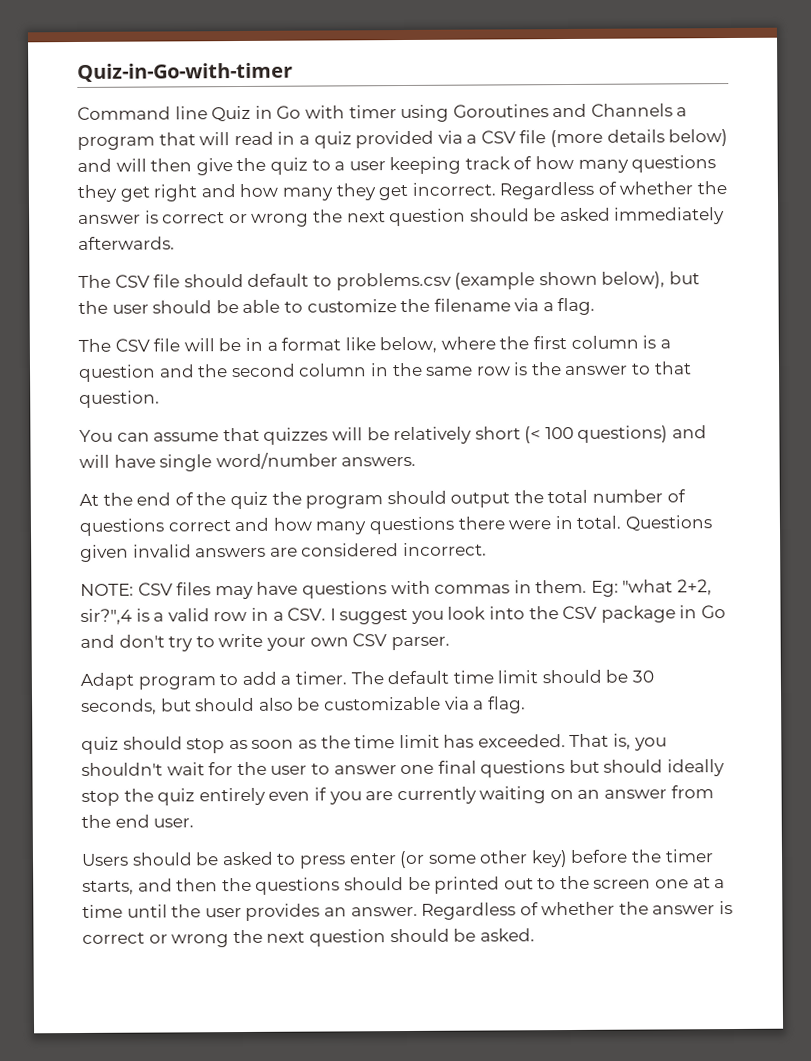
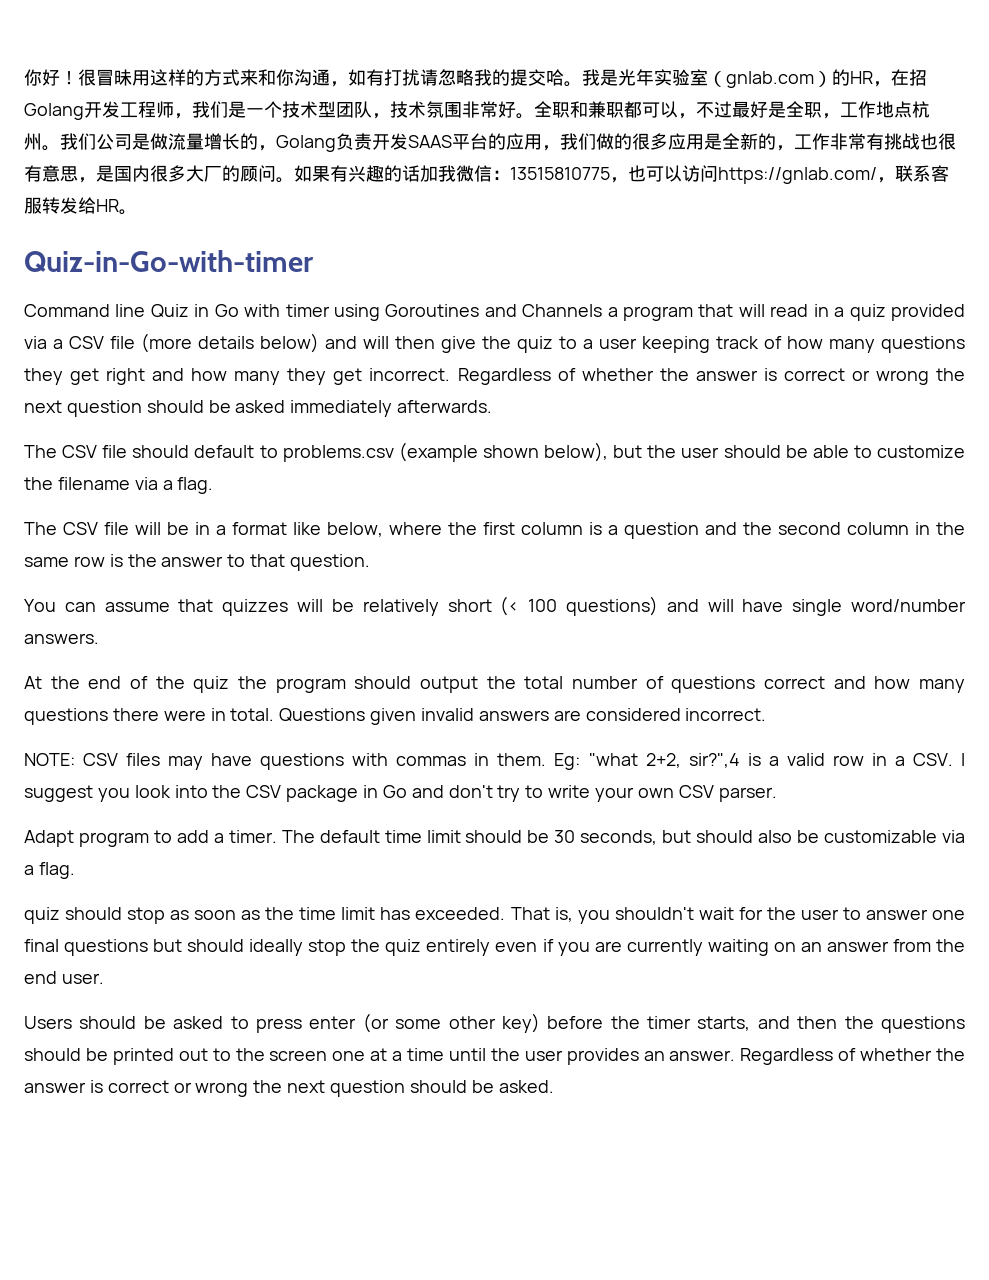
(77, 72) none -> [24,69,927,88] [24,101,930,120] [24,133,956,152] [24,165,949,184] [24,197,137,215] 你好！很冒昧用这样的方式来和你沟通，如有打扰请忽略我的提交哈。我是光年实验室（gnlab.com）的HR，在招Golang开发工程师，我们是一个技术型团队，技术氛围非常好。全职和兼职都可以，不过最好是全职，工作地点杭州。我们公司是做流量增长的，Golang负责开发SAAS平台的应用，我们做的很多应用是全新的，工作非常有挑战也很有意思，是国内很多大厂的顾问。如果有兴趣的话加我微信：13515810775，也可以访问https://gnlab.com/，联系客服转发给HR。 //

